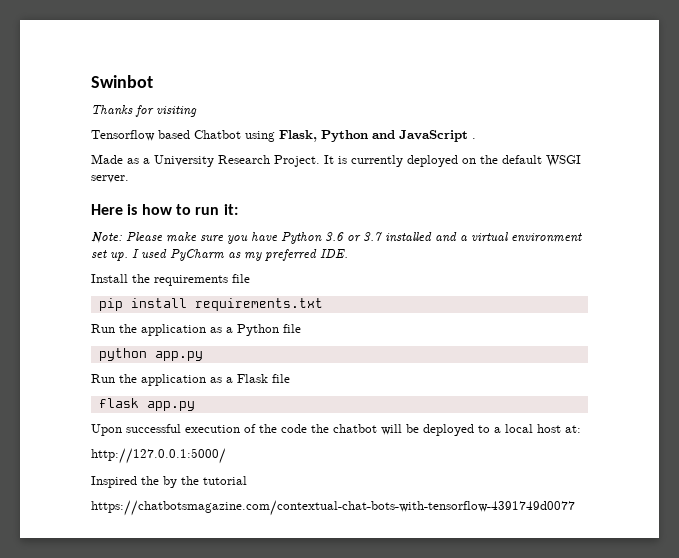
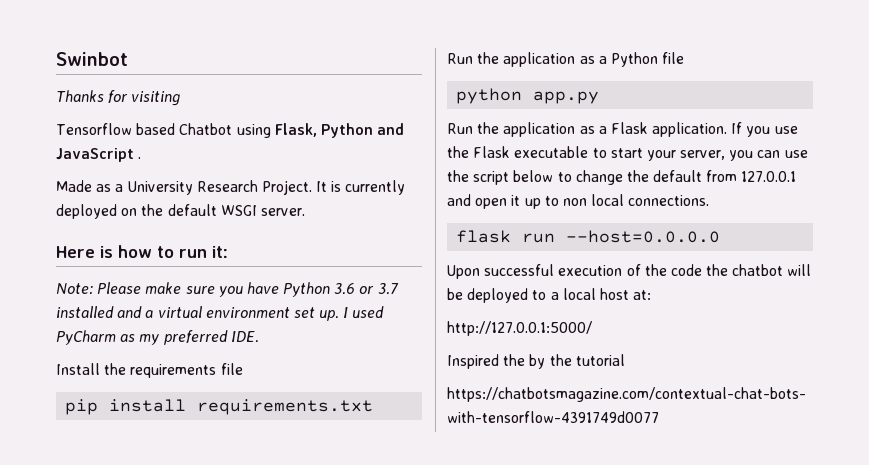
[272,374,290,383] file -> [652,122,798,137] [447,146,808,161] [447,170,797,185] [447,194,710,209] application. If you use the Flask executable to start your server, you can use the script below to change the default from 127.0.0.1 and open it up to non local connections.
[146,401,195,411] app.py -> [522,230,721,243] run --host=0.0.0.0

